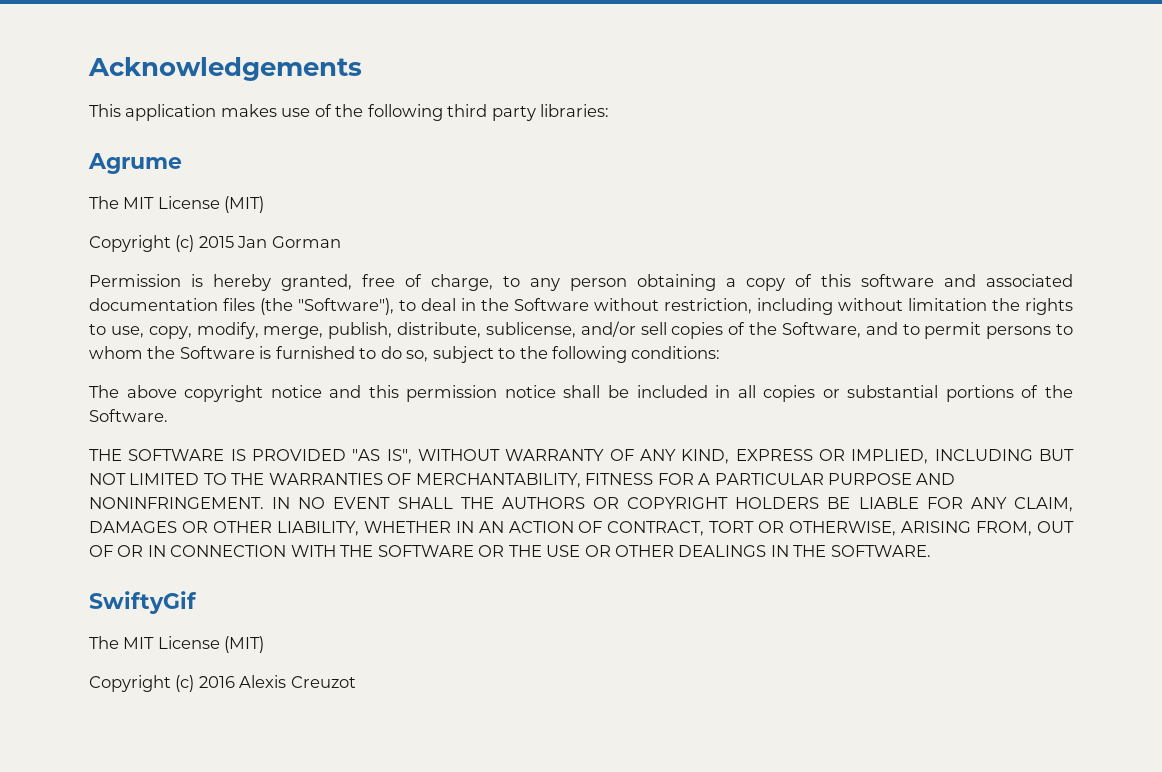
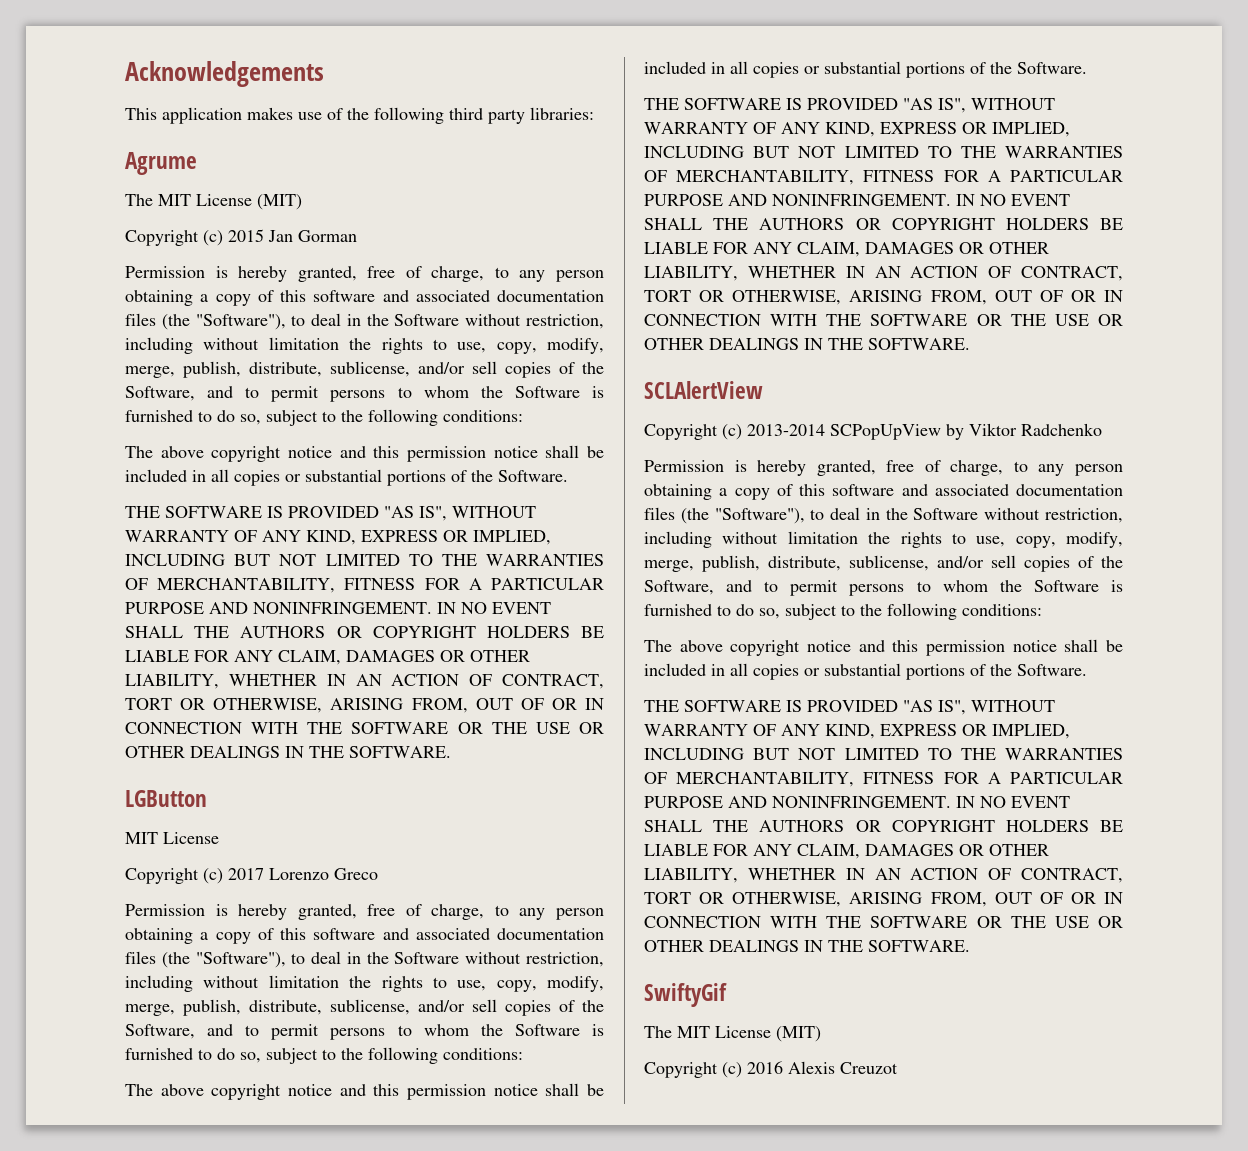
(931, 551) none -> [125,790,207,807] [125,832,219,844] [125,868,378,884] [125,904,604,920] [125,928,604,944] [125,951,604,968] [125,975,604,992] [125,999,604,1016] [125,1024,604,1040] [125,1047,523,1064] [125,1083,604,1100] [644,61,1087,78] [644,98,1055,113] [644,122,1070,137] [644,146,1123,158] [644,170,1123,185] [644,194,1070,206] [644,218,1123,230] [644,242,1049,257] [644,266,1123,281] [644,290,1123,305] [644,314,1123,326] [644,338,970,350] [644,381,763,399] [644,423,1102,440] [644,460,1123,476] [644,484,1123,500] [644,507,1123,524] [644,531,1123,548] [644,555,1123,572] [644,580,1123,596] [644,603,1042,620] [644,639,1123,656] [644,663,1087,680] [644,700,1055,715] [644,724,1070,739] [644,748,1123,760] [644,772,1123,787] [644,796,1070,808] [644,820,1123,832] [644,844,1049,859] [644,868,1123,883] [644,892,1123,907] [644,916,1123,928] [644,940,970,952] // LGButton // MIT License // Copyright (c) 2017 Lorenzo Greco // Permission is hereby granted, free of charge, to any person obtaining a copy of this software and associated documentation files (the "Software"), to deal in the Software without restriction, including without limitation the rights to use, copy, modify, merge, publish, distribute, sublicense, and/or sell copies of the Software, and to permit persons to whom the Software is furnished to do so, subject to the following conditions: // The above copyright notice and this permission notice shall be included in all copies or substantial portions of the Software. // THE SOFTWARE IS PROVIDED "AS IS", WITHOUT WARRANTY OF ANY KIND, EXPRESS OR IMPLIED, INCLUDING BUT NOT LIMITED TO THE WARRANTIES OF MERCHANTABILITY, FITNESS FOR A PARTICULAR PURPOSE AND NONINFRINGEMENT. IN NO EVENT SHALL THE AUTHORS OR COPYRIGHT HOLDERS BE LIABLE FOR ANY CLAIM, DAMAGES OR OTHER LIABILITY, WHETHER IN AN ACTION OF CONTRACT, TORT OR OTHERWISE, ARISING FROM, OUT OF OR IN CONNECTION WITH THE SOFTWARE OR THE USE OR OTHER DEALINGS IN THE SOFTWARE. // SCLAlertView // Copyright (c) 2013-2014 SCPopUpView by Viktor Radchenko // Permission is hereby granted, free of charge, to any person obtaining a copy of this software and associated documentation files (the "Software"), to deal in the Software without restriction, including without limitation the rights to use, copy, modify, merge, publish, distribute, sublicense, and/or sell copies of the Software, and to permit persons to whom the Software is furnished to do so, subject to the following conditions: // The above copyright notice and this permission notice shall be included in all copies or substantial portions of the Software. // THE SOFTWARE IS PROVIDED "AS IS", WITHOUT WARRANTY OF ANY KIND, EXPRESS OR IMPLIED, INCLUDING BUT NOT LIMITED TO THE WARRANTIES OF MERCHANTABILITY, FITNESS FOR A PARTICULAR PURPOSE AND NONINFRINGEMENT. IN NO EVENT SHALL THE AUTHORS OR COPYRIGHT HOLDERS BE LIABLE FOR ANY CLAIM, DAMAGES OR OTHER LIABILITY, WHETHER IN AN ACTION OF CONTRACT, TORT OR OTHERWISE, ARISING FROM, OUT OF OR IN CONNECTION WITH THE SOFTWARE OR THE USE OR OTHER DEALINGS IN THE SOFTWARE.

